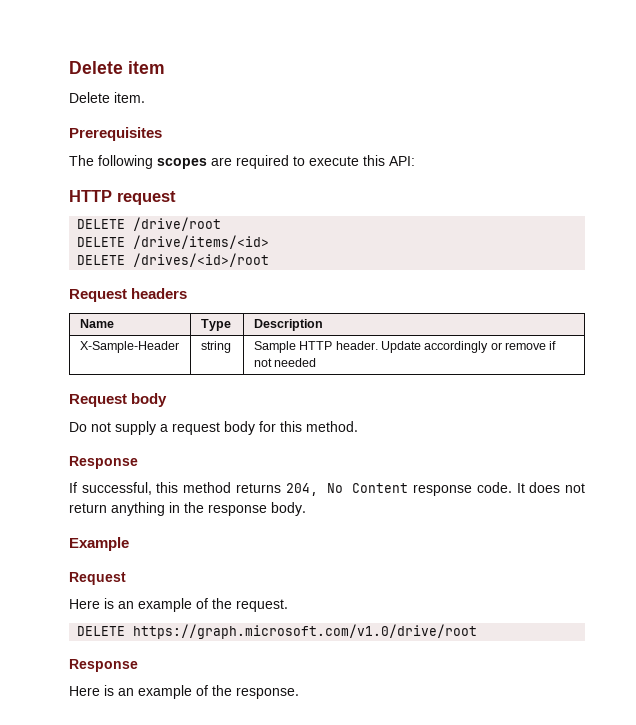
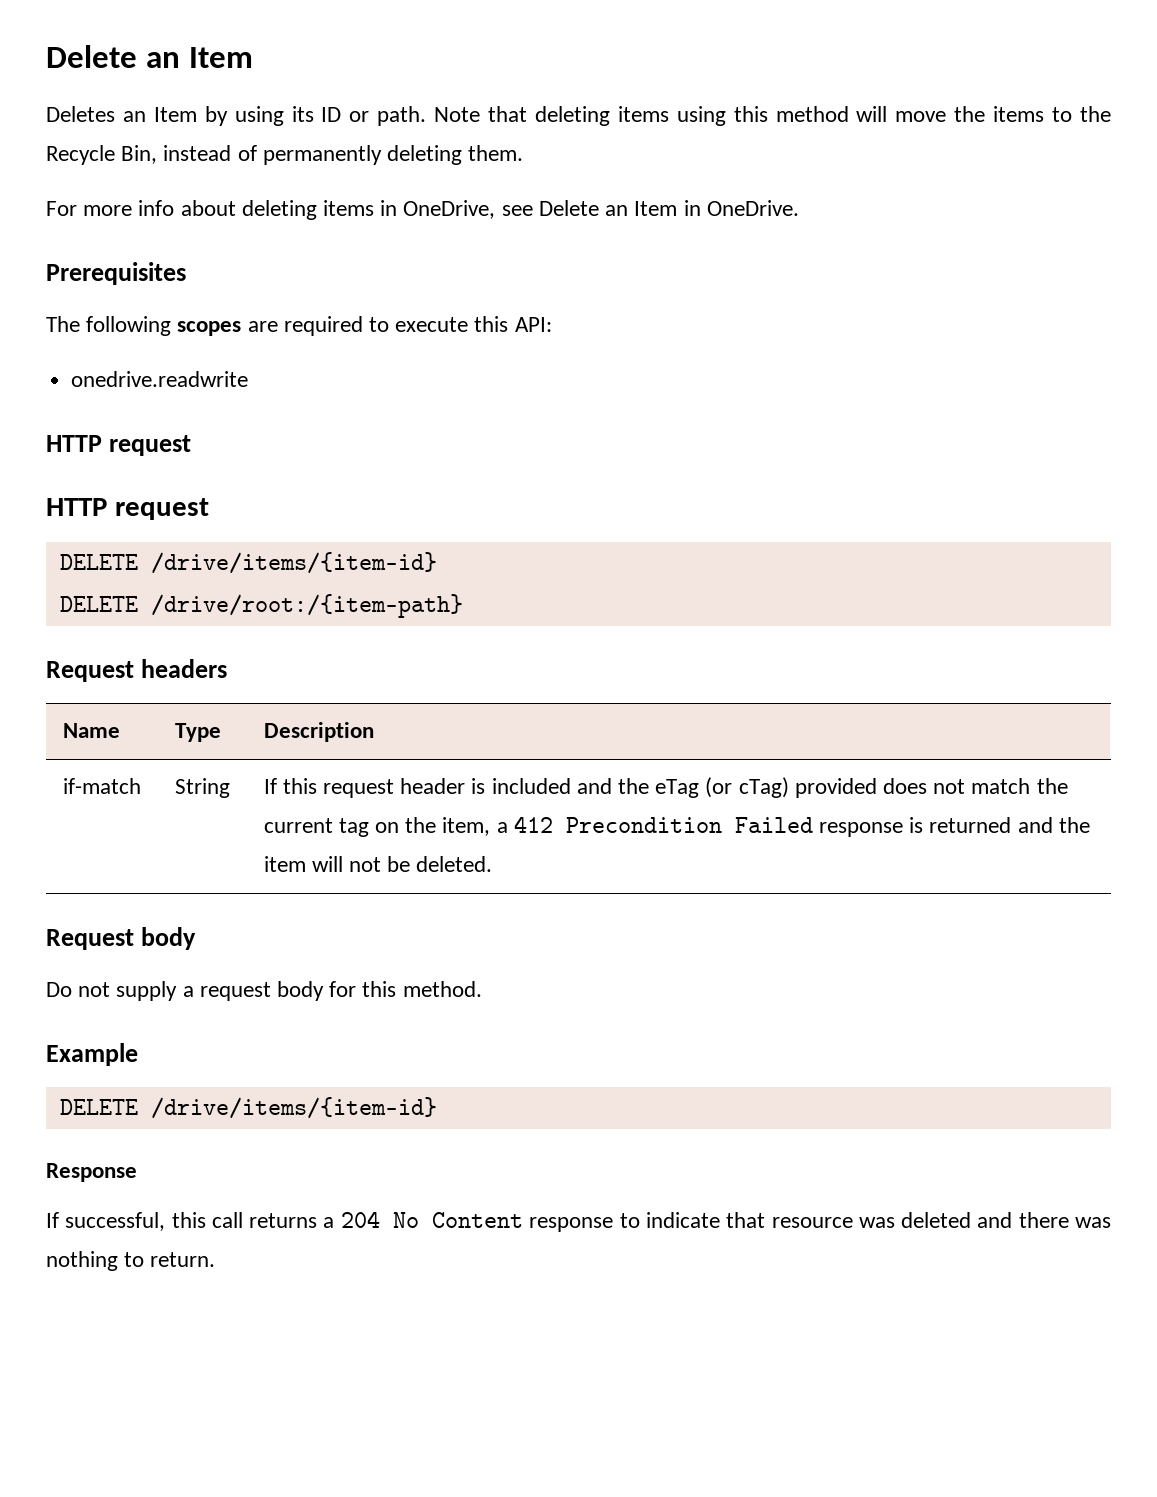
[69,61,165,74] [69,92,145,103] Delete item // Delete item. -> [46,45,253,68] [46,106,1112,126] [46,145,524,165] [46,200,799,220] Delete an Item // Deletes an Item by using its ID or path. Note that deleting items using this method will move the items to the Recycle Bin, instead of permanently deleting them. // For more info about deleting items in OneDrive, see Delete an Item in OneDrive.
(415, 161) none -> [71,371,249,387] [46,435,192,456] // onedrive.readwrite // HTTP request
[133,217,222,231] [77,235,270,249] [77,253,270,267] /drive/root // DELETE /drive/items/<id> // DELETE /drives/<id>/root -> [150,552,437,574] [59,594,463,618] /drive/items/{item-id} // DELETE /drive/root:/{item-path}
[79,341,179,353] [200,341,231,353] [253,341,557,353] [253,358,317,367] X-Sample-Header | string | Sample HTTP header. Update accordingly or remove if not needed -> [62,778,141,794] [174,778,230,798] [263,777,1068,798] [263,816,1090,837] [263,856,493,872] if-match | String | If this request header is included and the eTag (or cTag) provided does not match the current tag on the item, a 412 Precondition Failed response is returned and the item will not be deleted.
(358, 426) none -> [46,1043,138,1066] [59,1097,437,1119] // Example // DELETE /drive/items/{item-id}
[183,482,585,496] [69,502,306,516] [69,537,129,551] [69,572,126,585] [69,598,288,612] [77,624,478,639] [69,659,138,672] [69,685,299,699] method returns 204, No Content response code. It does not return anything in the response body. // Example // Request // Here is an example of the request. // DELETE https://graph.microsoft.com/v1.0/drive/root // Response // Here is an example of the response. -> [211,1211,1111,1232] [46,1251,216,1271] call returns a 204 No Content response to indicate that resource was deleted and there was nothing to return.

